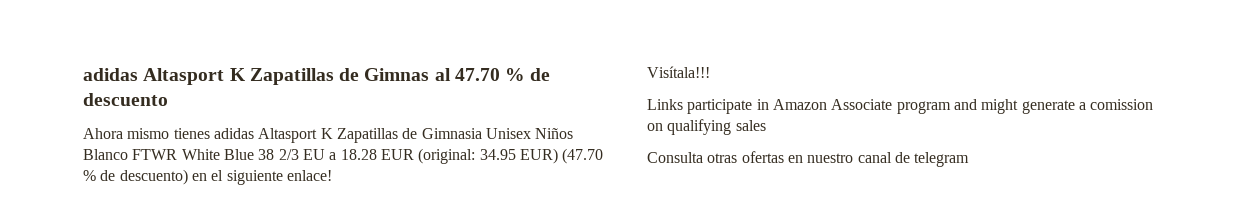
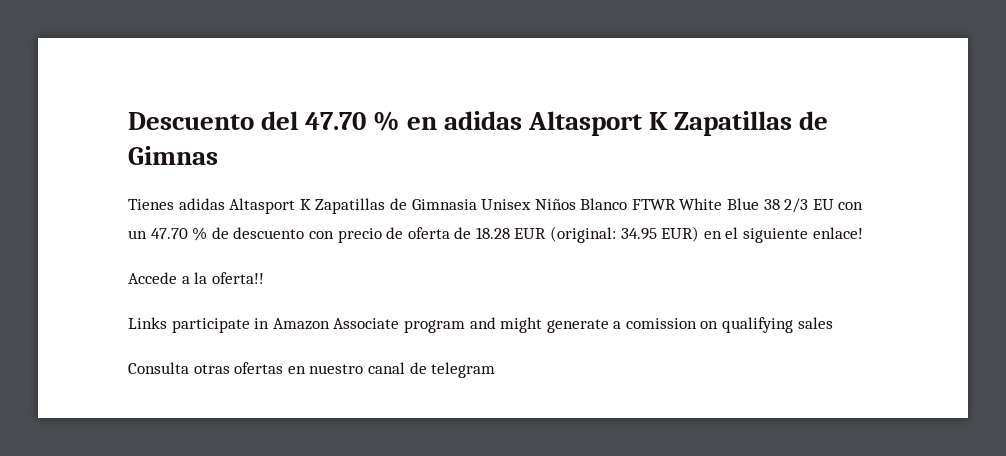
(83, 74) none -> [128,111,437,131] Descuento del 47.70 % en
[434,68,551,81] [83,93,168,106] [83,128,210,139] al 47.70 % de descuento // Ahora mismo tienes -> [128,199,174,210] // Tienes
[329,152,337,160] a -> [838,202,864,210] [128,227,472,243] con un 47.70 % de descuento con precio de oferta de
[562,148,604,164] [83,169,188,185] (47.70 % de descuento) -> (700, 234) none
[647,66,710,78] Visítala!!! -> [128,272,264,284] Accede a la oferta!!

